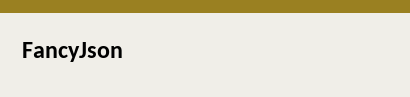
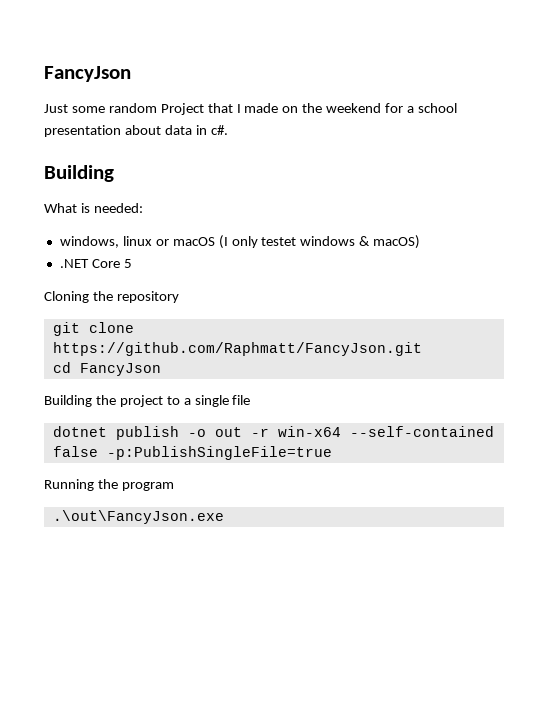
[22,42,123,62] FancyJson -> [44,66,131,82] [44,103,457,115] [44,125,228,137] [44,165,114,182] [44,203,143,213] [59,235,421,249] [59,259,132,268] [44,291,179,303] [52,322,134,336] [52,342,422,356] [52,362,161,376] [44,395,251,407] [52,426,494,440] [52,446,332,460] [44,479,174,491] [52,510,224,524] FancyJson // Just some random Project that I made on the weekend for a school presentation about data in c#. // Building // What is needed: // windows, linux or macOS (I only testet windows & macOS) // .NET Core 5 // Cloning the repository // git clone https://github.com/Raphmatt/FancyJson.git // cd FancyJson // Building the project to a single file // dotnet publish -o out -r win-x64 --self-contained false -p:PublishSingleFile=true // Running the program // .\out\FancyJson.exe

